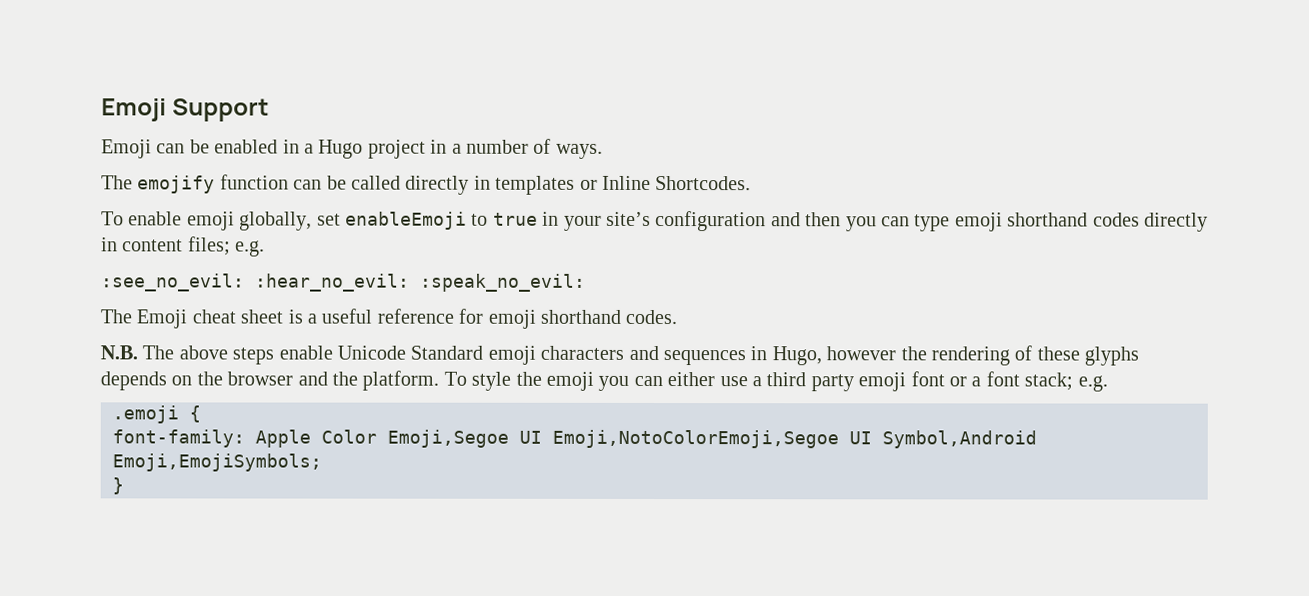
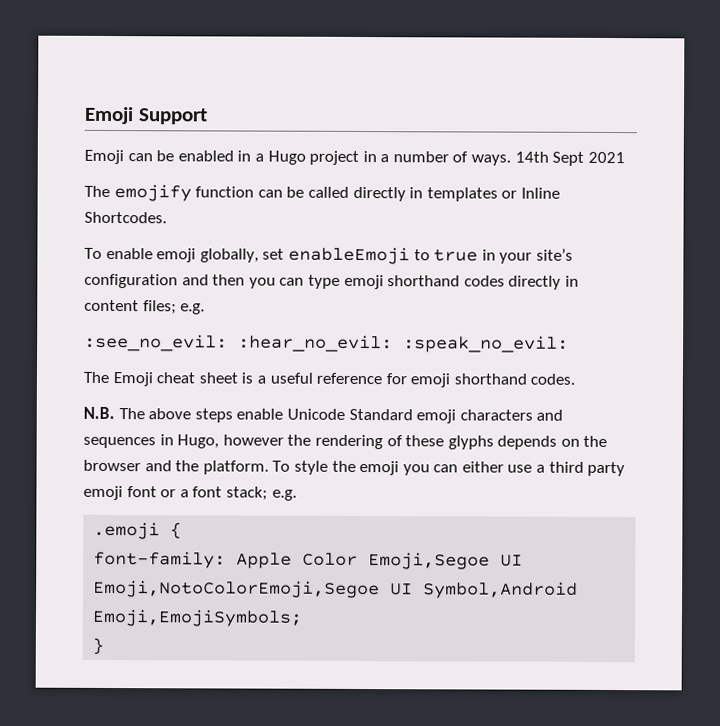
(603, 151) none -> [514,151,625,166] 14th Sept 2021

